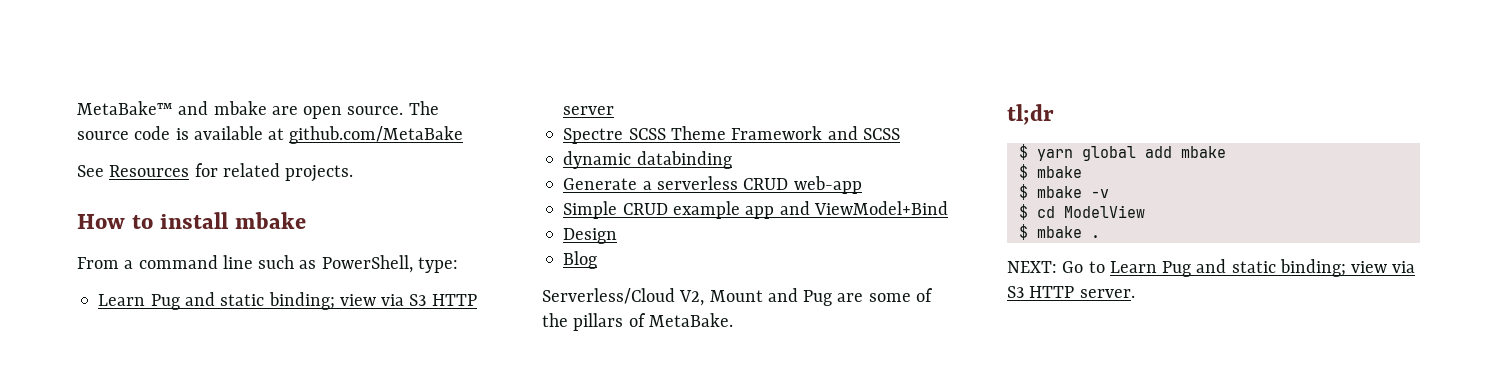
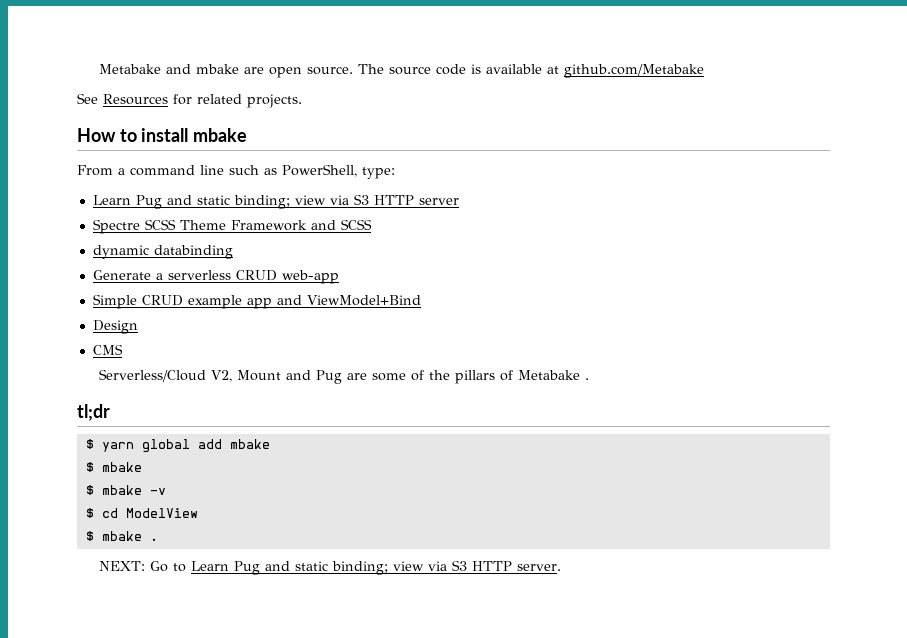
[77,101,173,115] MetaBake™ -> [98,64,161,74] Metabake
[289,126,464,144] github.com/MetaBake -> [563,64,704,78] github.com/Metabake
[563,251,598,269] Blog -> [92,344,123,355] CMS
[648,313,733,327] MetaBake. -> [517,370,589,380] Metabake .

